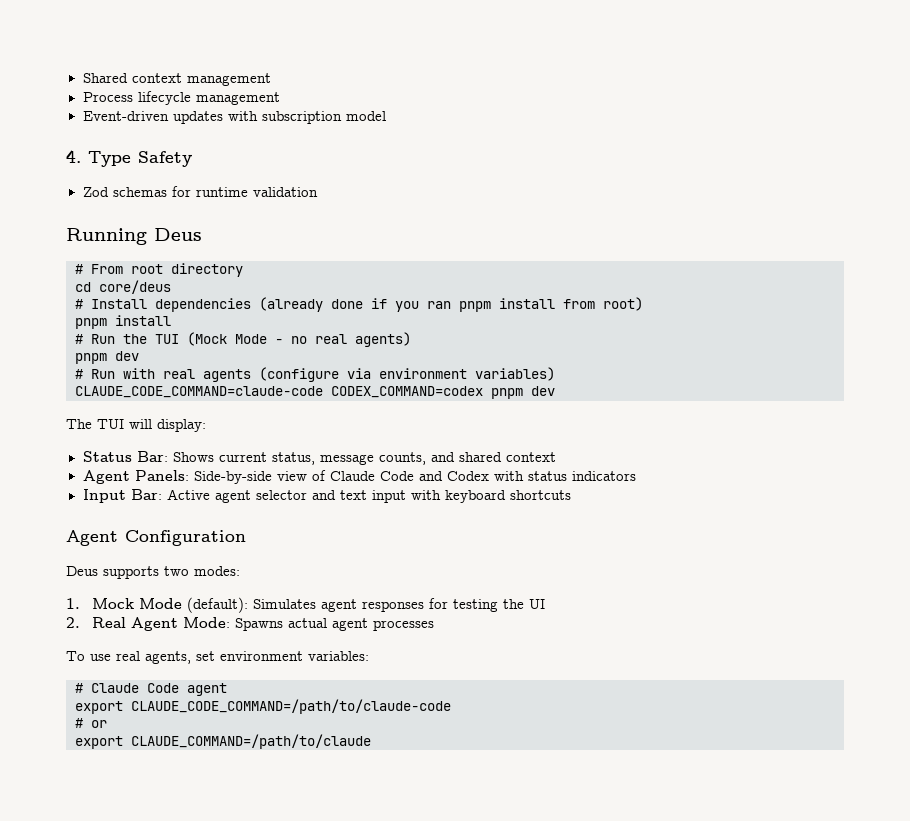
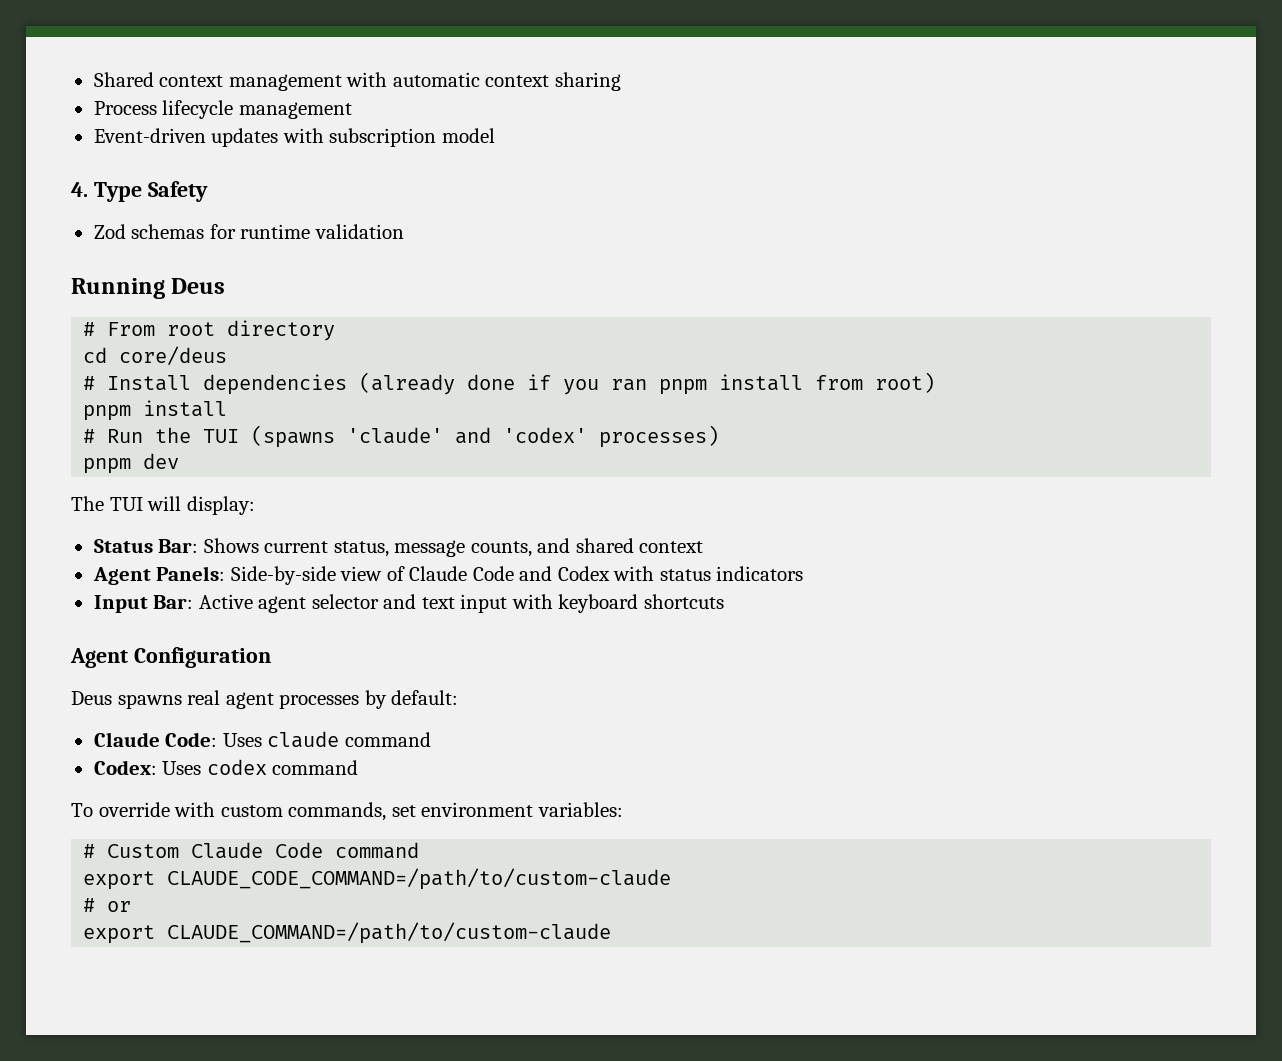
(271, 79) none -> [346,72,621,91] with automatic context sharing
[187,332,411,347] [75,351,139,364] [75,367,555,382] [75,386,483,398] (Mock Mode - no real agents) // pnpm dev // # Run with real agents (configure via environment variables) // CLAUDE_CODE_COMMAND=claude-code CODEX_COMMAND=codex -> [251,425,720,448] (spawns 'claude' and 'codex' processes) //
[103,566,240,579] [66,597,545,613] [66,617,434,631] [66,651,191,664] supports two modes: // 1. Mock Mode (default): Simulates agent responses for testing the UI // 2. Real Agent Mode: Spawns actual agent processes // To use real agents, -> [117,690,459,709] [93,731,431,748] [93,759,359,775] [71,802,387,821] spawns real agent processes by default: // Claude Code: Uses claude command // Codex: Uses codex command // To override with custom commands,
[91,683,227,696] [75,699,451,714] Claude Code agent // export CLAUDE_CODE_COMMAND=/path/to/claude-code -> [107,842,420,859] [83,868,672,890] Custom Claude Code command // export CLAUDE_CODE_COMMAND=/path/to/custom-claude
[131,734,371,749] CLAUDE_COMMAND=/path/to/claude -> [167,922,612,944] CLAUDE_COMMAND=/path/to/custom-claude

